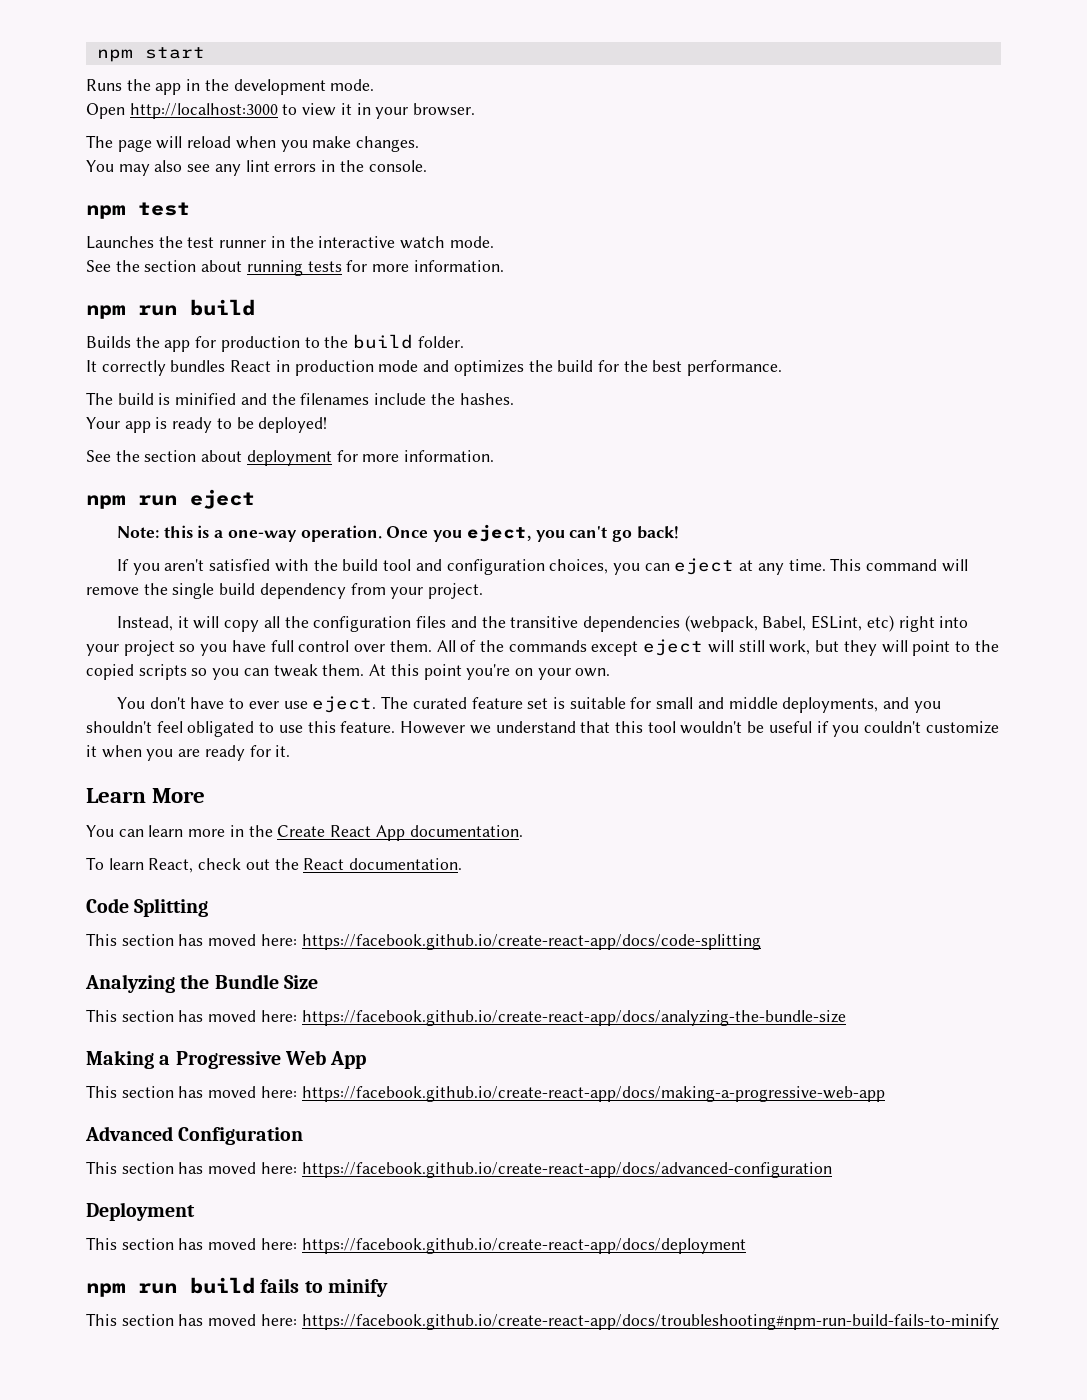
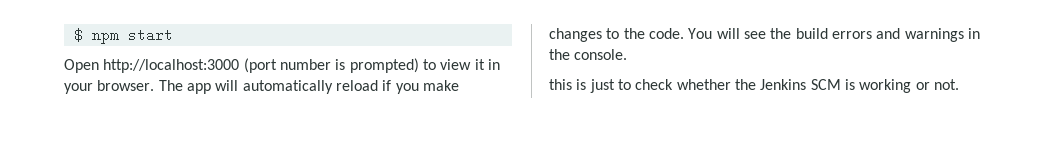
(96, 55) none -> [73,28,83,42] $
[86,79,375,95] [86,103,278,119] Runs the app in the development mode. // Open http://localhost:3000 -> [64,58,419,73] Open http://localhost:3000 (port number is prompted)
[86,135,420,152] [86,160,427,176] [86,202,190,219] [86,236,494,249] [86,260,504,276] [86,299,255,319] [86,334,464,352] [86,360,783,376] [86,392,514,405] [86,417,328,433] [86,450,495,466] [86,489,255,509] [116,524,679,542] [116,558,968,575] [86,583,484,599] [116,615,969,632] [86,639,999,656] [86,664,611,680] [116,696,941,713] [86,721,999,737] [86,745,291,761] [86,788,206,803] [86,825,523,841] [86,857,463,873] [86,898,209,917] [86,933,761,950] [85,974,318,993] [86,1009,846,1026] [86,1050,367,1069] [86,1085,885,1102] [85,1126,304,1145] [86,1161,832,1178] [86,1202,195,1221] [86,1237,746,1254] [86,1277,388,1297] [86,1313,999,1330] // The page will reload when you make changes. // You may also see any lint errors in the console. // npm test // Launches the test runner in the interactive watch mode. // See the section about running tests for more information. // npm run build // Builds the app for production to the build folder. // It correctly bundles React in production mode and optimizes the build for the best performance. // The build is minified and the filenames include the hashes. // Your app is ready to be deployed! // See the section about deployment for more information. // npm run eject // Note: this is a one-way operation. Once you eject, you can't go back! // If you aren't satisfied with the build tool and configuration choices, you can eject at any time. This command will remove the single build dependency from your project. // Instead, it will copy all the configuration files and the transitive dependencies (webpack, Babel, ESLint, etc) right into your project so you have full control over them. All of the commands except eject will still work, but they will point to the copied scripts so you can tweak them. At this point you're on your own. // You don't have to ever use eject. The curated feature set is suitable for small and middle deployments, and you shouldn't feel obligated to use this feature. However we understand that this tool wouldn't be useful if you couldn't customize it when you are ready for it. // Learn More // You can learn more in the Create React App documentation. // To learn React, check out the React documentation. // Code Splitting // This section has moved here: https://facebook.github.io/create-react-app/docs/code-splitting // Analyzing the Bundle Size // This section has moved here: https://facebook.github.io/create-react-app/docs/analyzing-the-bundle-size // Making a Progressive Web App // This section has moved here: https://facebook.github.io/create-react-app/docs/making-a-progressive-web-app // Advanced Configuration // This section has moved here: https://facebook.github.io/create-react-app/docs/advanced-configuration // Deployment // This section has moved here: https://facebook.github.io/create-react-app/docs/deployment // npm run build fails to minify // This section has moved here: https://facebook.github.io/create-react-app/docs/troubleshooting#npm-run-build-fails-to-minify -> [158,80,459,94] [549,28,980,42] [549,49,628,60] [549,79,959,93] The app will automatically reload if you make changes to the code. You will see the build errors and warnings in the console. // this is just to check whether the Jenkins SCM is working or not.

